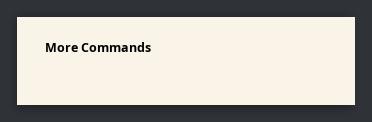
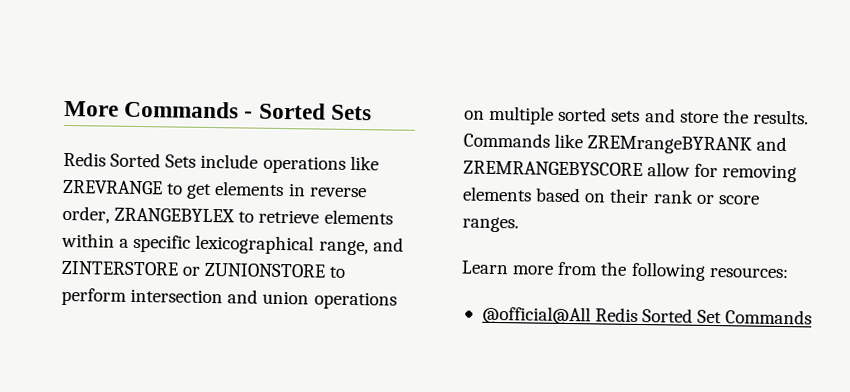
(152, 47) none -> [244,102,372,121] [63,151,379,174] [63,179,367,200] [62,205,393,225] [61,232,404,256] [61,260,347,278] [61,287,397,310] [464,105,809,125] [463,132,788,155] [463,160,798,183] [462,186,760,205] [462,216,519,233] [461,260,789,281] [481,305,813,325] - Sorted Sets // Redis Sorted Sets include operations like ZREVRANGE to get elements in reverse order, ZRANGEBYLEX to retrieve elements within a specific lexicographical range, and ZINTERSTORE or ZUNIONSTORE to perform intersection and union operations on multiple sorted sets and store the results. Commands like ZREMrangeBYRANK and ZREMRANGEBYSCORE allow for removing elements based on their rank or score ranges. // Learn more from the following resources: // @official@All Redis Sorted Set Commands

